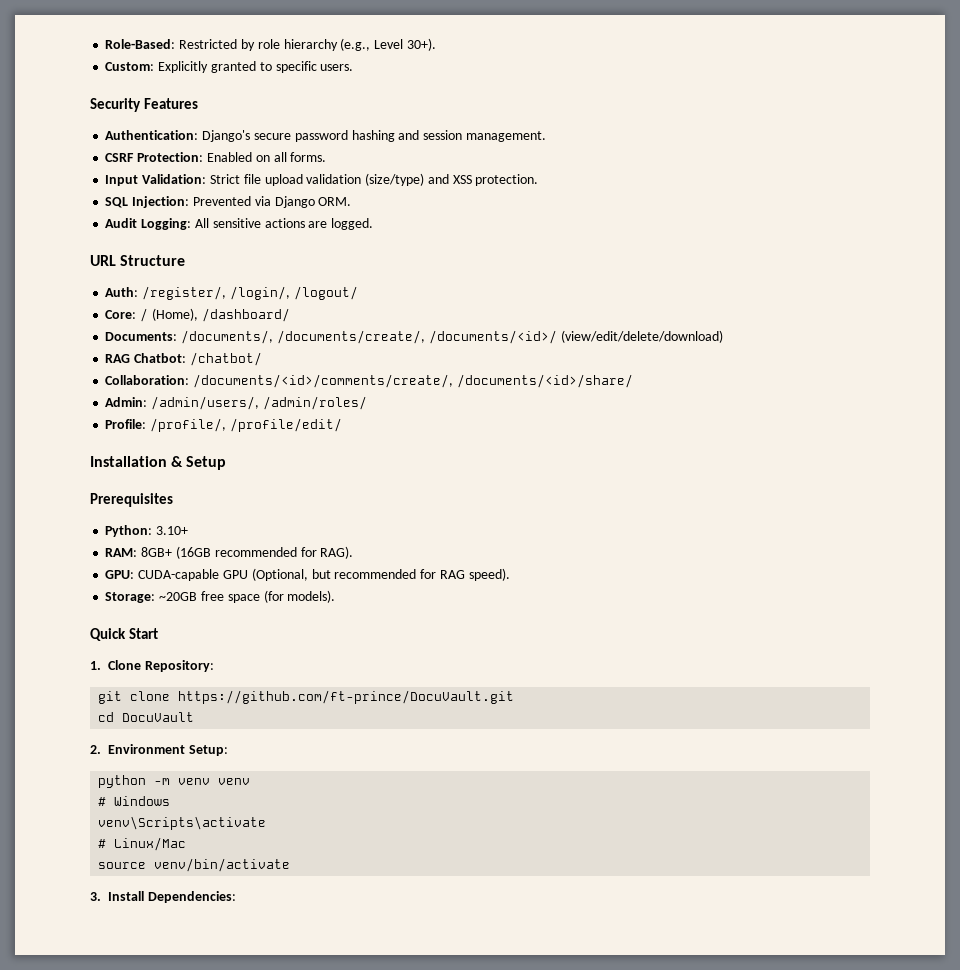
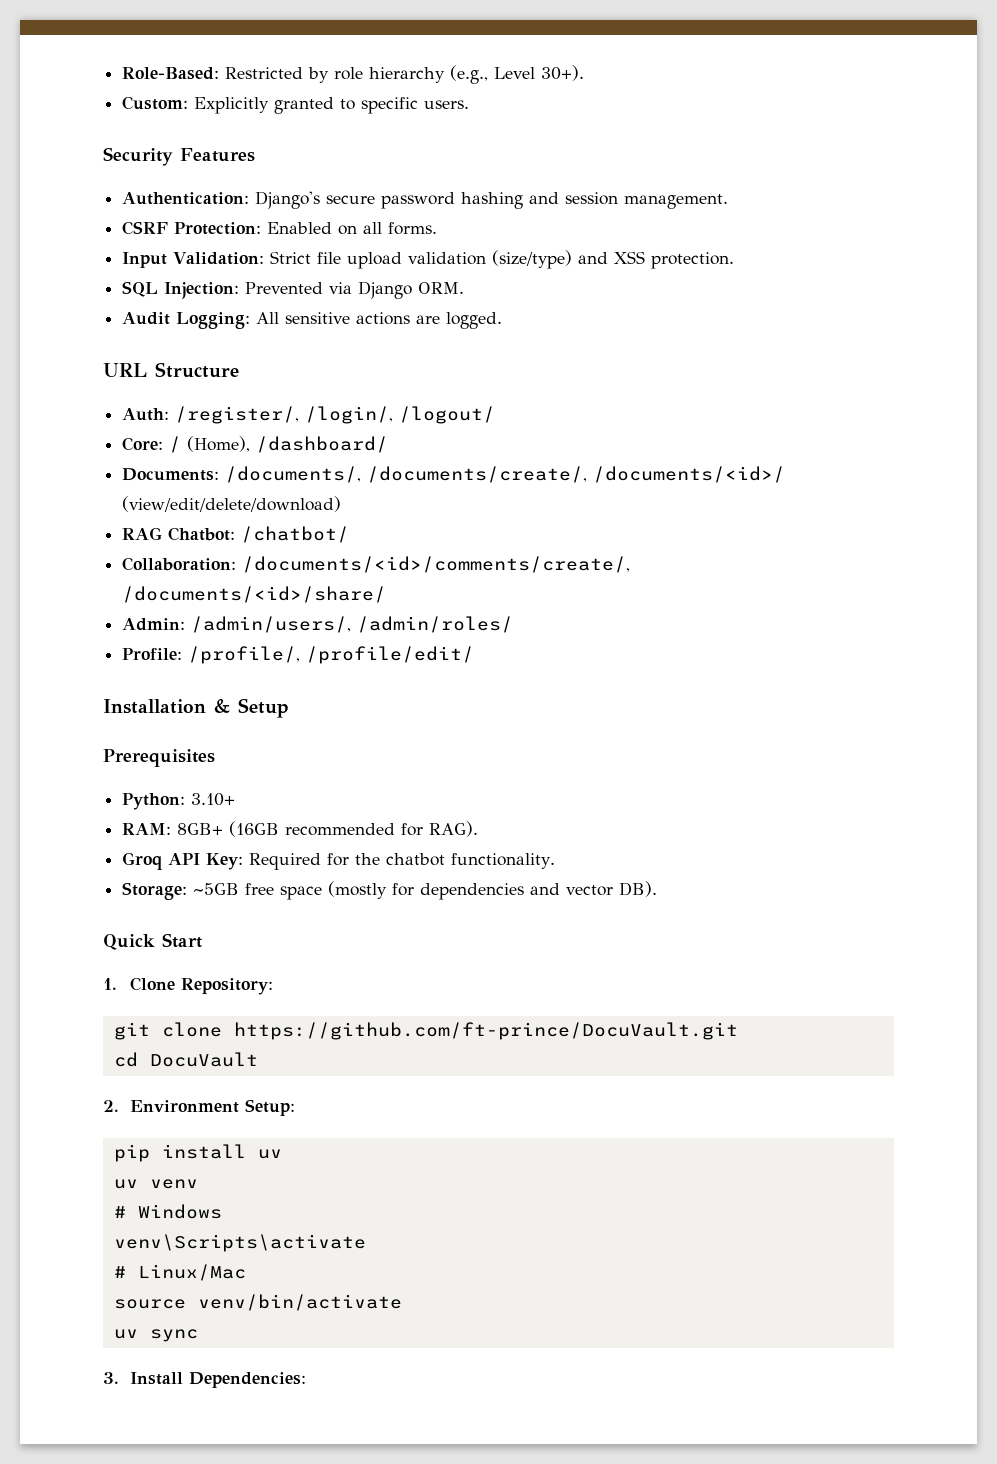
[105,568,510,581] GPU: CUDA-capable GPU (Optional, but recommended for RAG speed). -> [122,852,556,870] Groq API Key: Required for the chatbot functionality.
[159,592,198,601] ~20GB -> [193,883,240,895] ~5GB
[263,590,336,603] (for models). -> [328,881,658,900] (mostly for dependencies and vector DB).
[98,775,211,788] python -m venv -> [113,1144,282,1162] [113,1179,138,1189] pip install uv // uv
(291, 865) none -> [113,1329,198,1342] // uv sync

